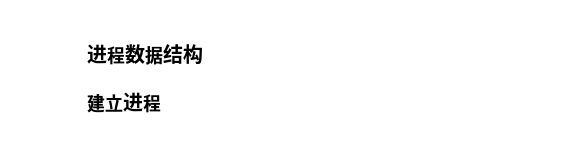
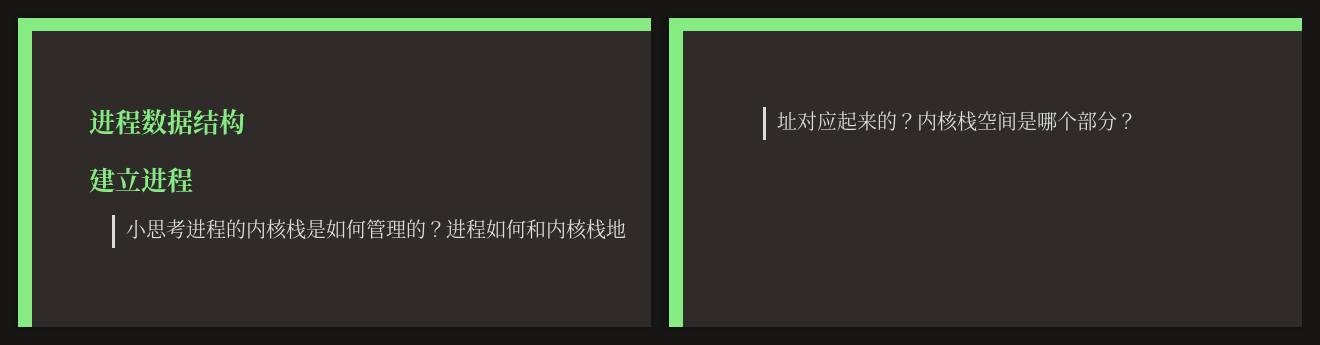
(161, 103) none -> [126,219,627,240] [777,111,1138,132] // 小思考进程的内核栈是如何管理的？进程如何和内核栈地址对应起来的？内核栈空间是哪个部分？

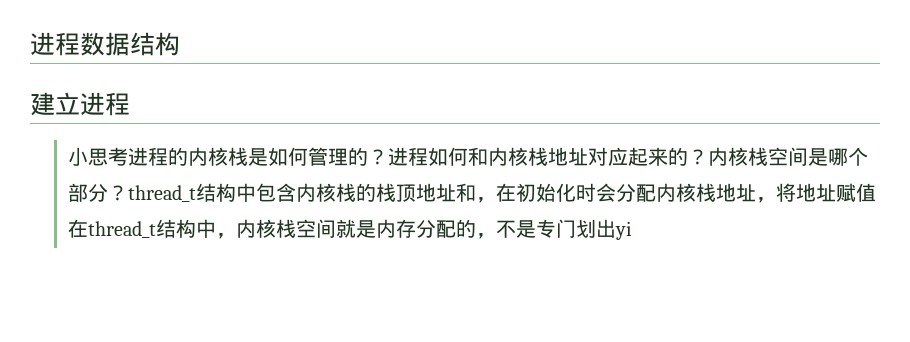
(1138, 121) none -> [128,183,877,203] [68,219,633,240] thread_t结构中包含内核栈的栈顶地址和，在初始化时会分配内核栈地址，将地址赋值在thread_t结构中，内核栈空间就是内存分配的，不是专门划出yi

